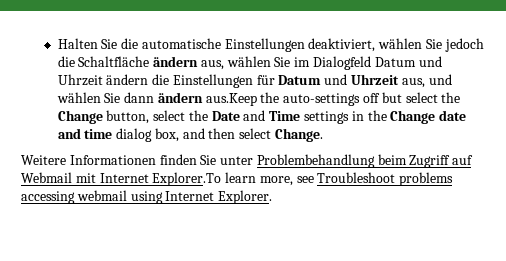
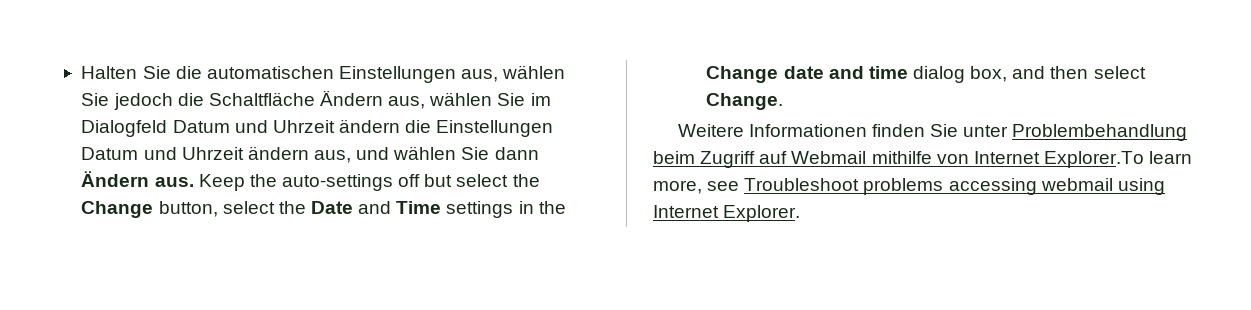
[141,38,376,52] automatische Einstellungen deaktiviert, -> [206,66,499,83] automatischen Einstellungen aus,
[153,56,199,67] ändern -> [319,90,383,106] Ändern
[256,74,399,85] für Datum und Uhrzeit -> [81,146,309,160] Datum und Uhrzeit ändern
[157,92,257,106] ändern aus.Keep -> [81,171,245,191] Ändern aus. Keep
[75,173,96,183] mit -> [871,151,969,164] mithilfe von

